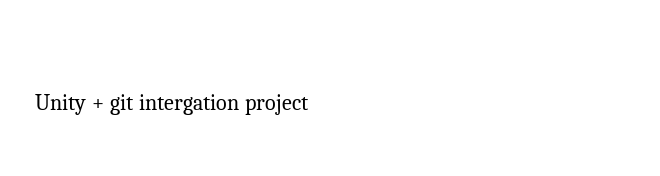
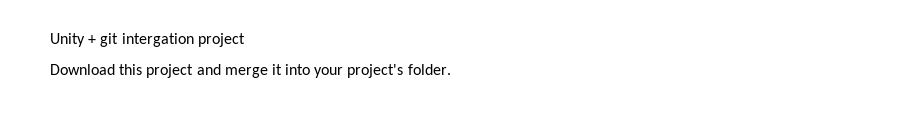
(309, 104) none -> [50,64,451,78] // Download this project and merge it into your project's folder.

